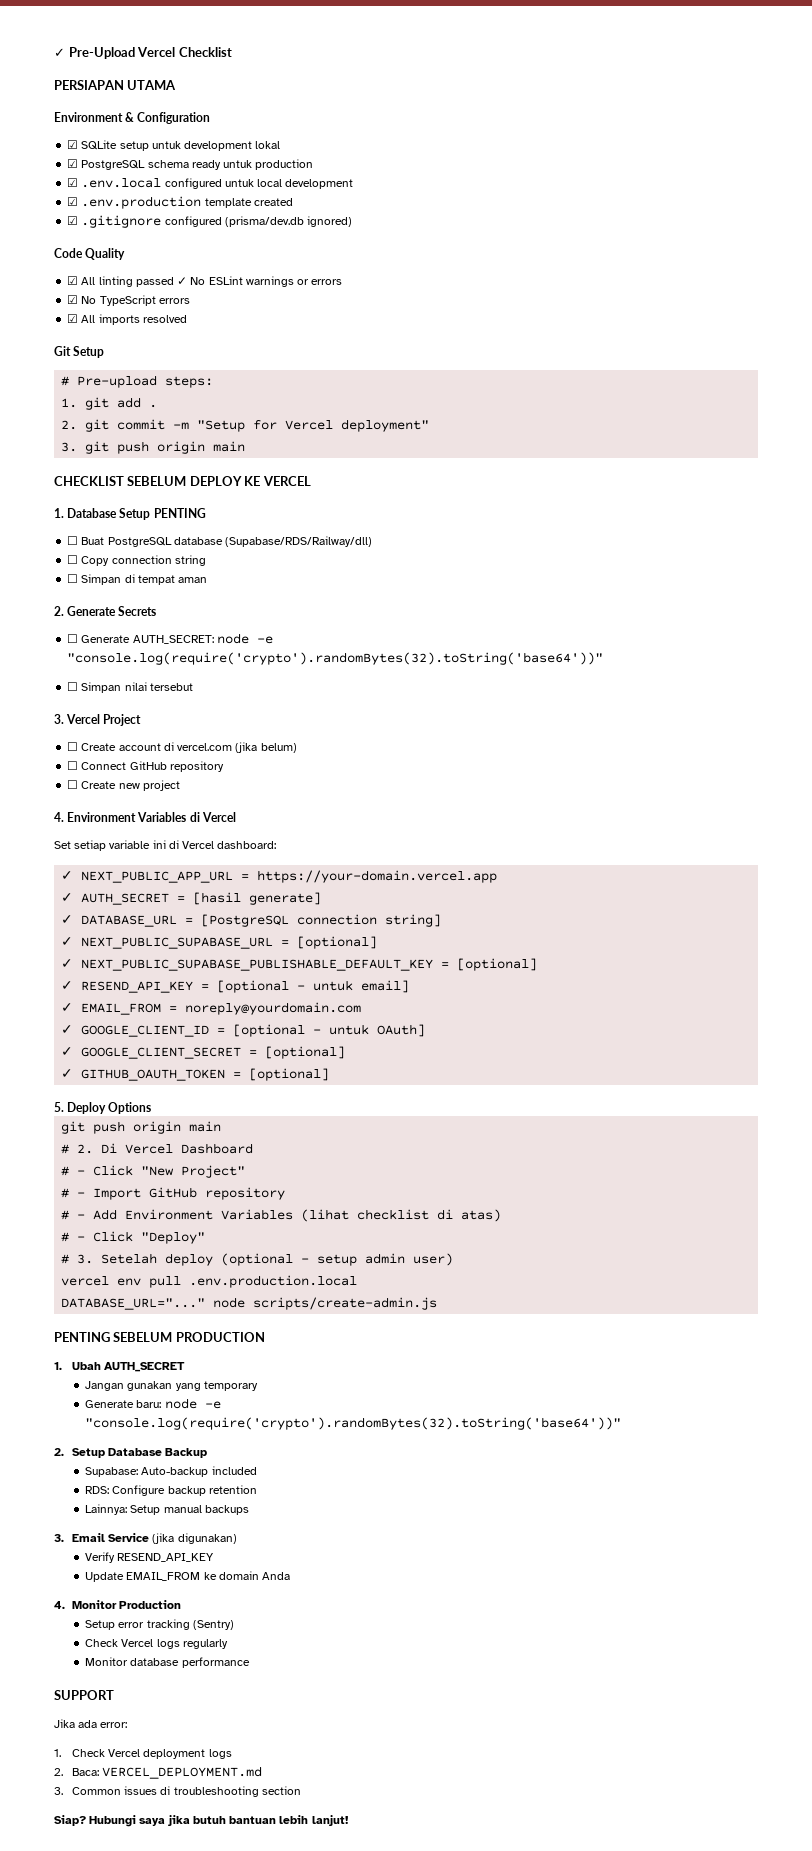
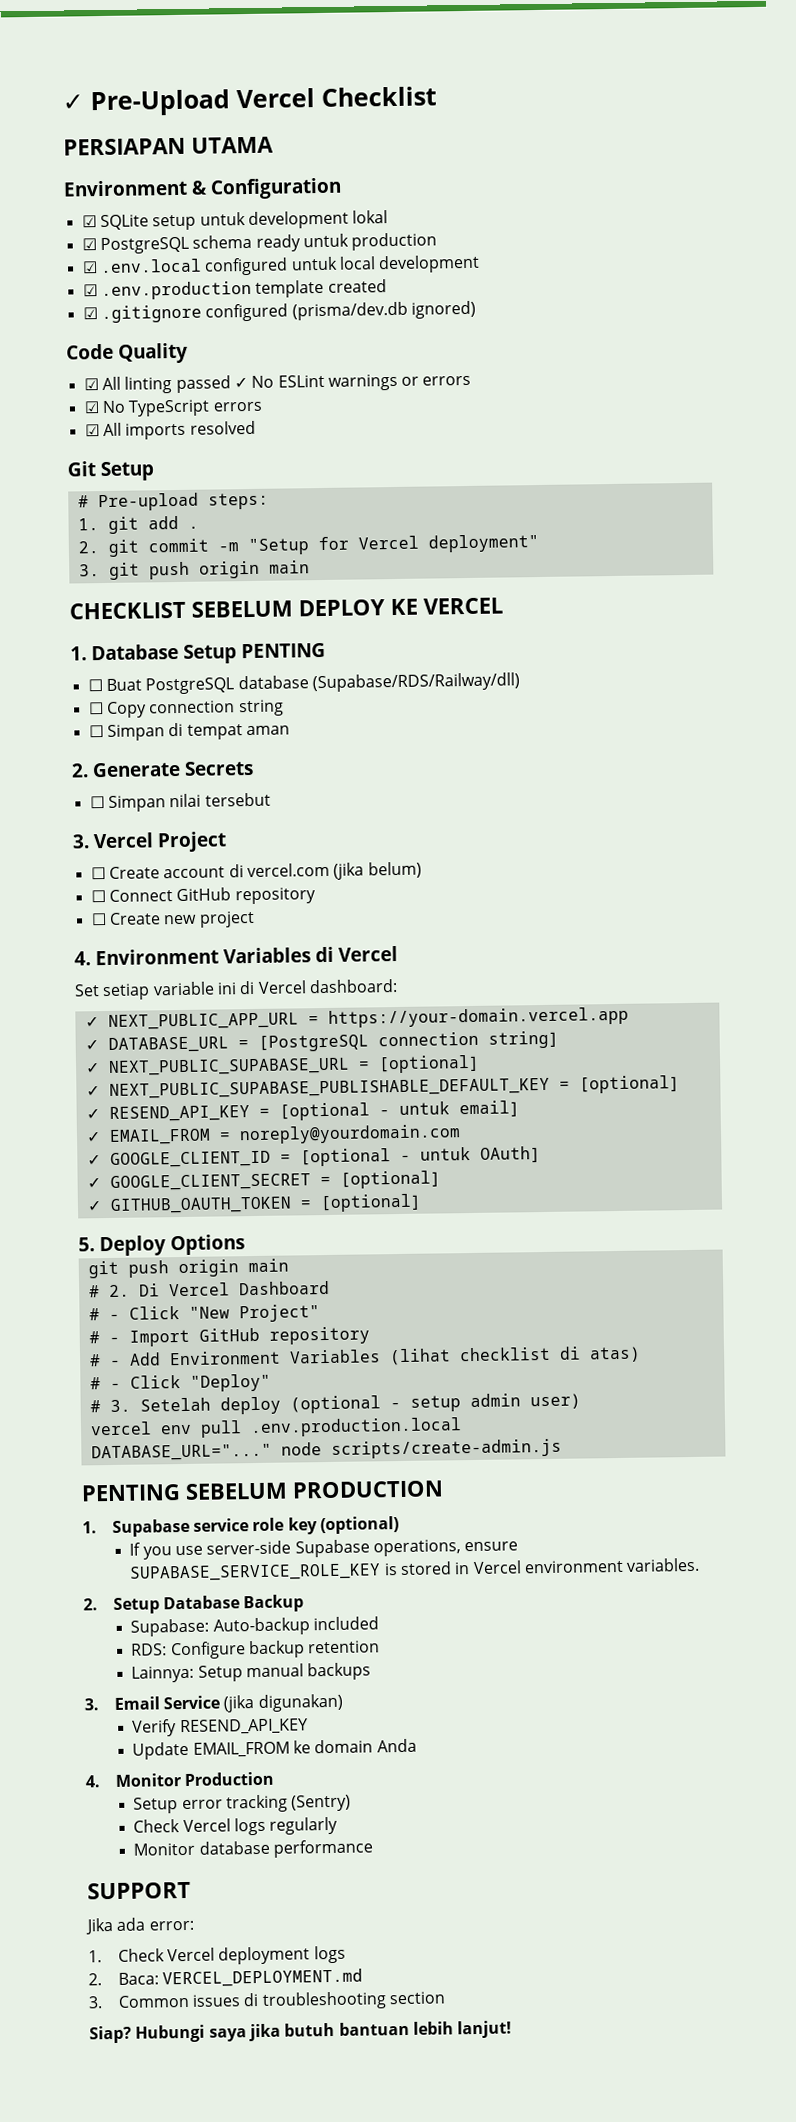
[67,633,273,644] [67,652,604,665] // ☐ Generate AUTH_SECRET: node -e "console.log(require('crypto').randomBytes(32).toString('base64'))" -> (254, 768) none
[61,892,322,905] // ✓ AUTH_SECRET = [hasil generate] -> (629, 1017) none
[71,1362,186,1372] [85,1381,258,1391] [85,1398,221,1409] [85,1417,622,1430] Ubah AUTH_SECRET // Jangan gunakan yang temporary // Generate baru: node -e "console.log(require('crypto').randomBytes(32).toString('base64'))" -> [111,1516,400,1537] [129,1539,519,1560] [129,1557,701,1582] Supabase service role key (optional) // If you use server-side Supabase operations, ensure SUPABASE_SERVICE_ROLE_KEY is stored in Vercel environment variables.

